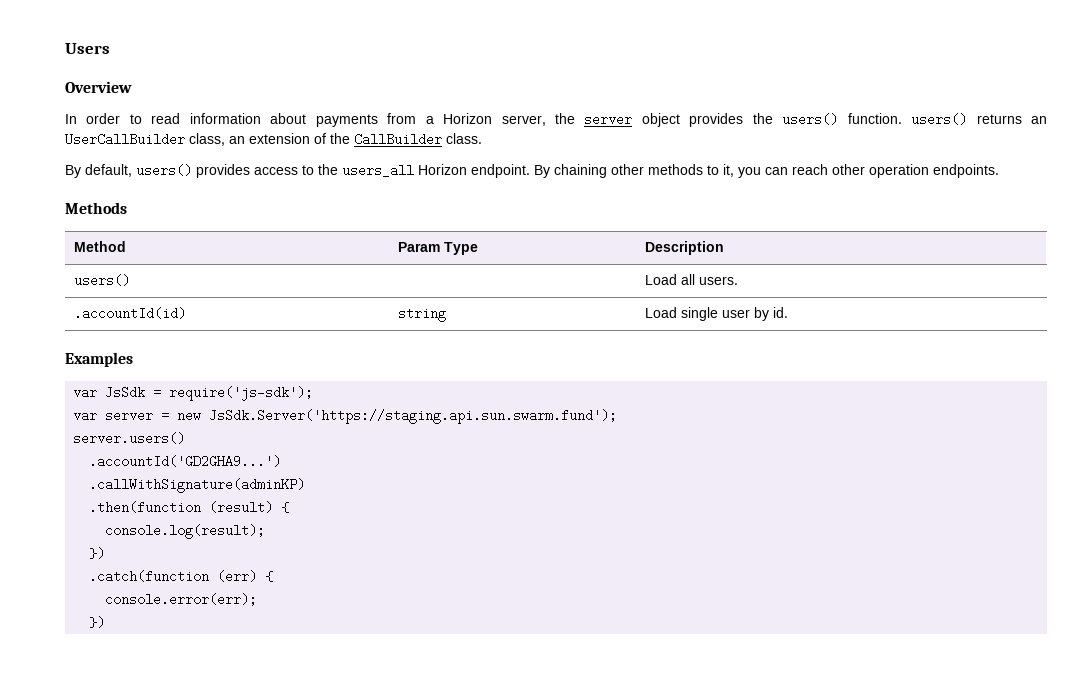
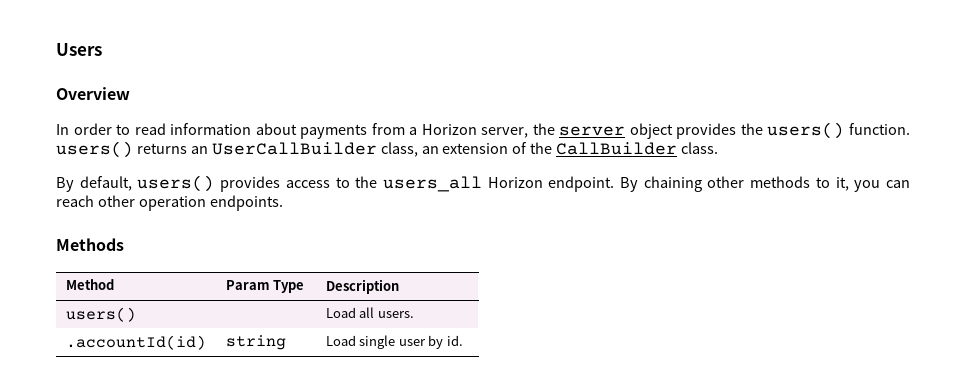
[65,352,133,367] [73,386,314,401] [73,409,618,424] [73,432,186,445] [89,455,282,468] [89,478,306,493] [89,501,290,514] [105,524,266,539] [89,547,106,560] [89,570,274,583] [105,593,258,606] [89,616,106,629] // Examples // var JsSdk = require('js-sdk'); // var server = new JsSdk.Server('https://staging.api.sun.swarm.fund'); // server.users() // .accountId('GD2GHA9...') // .callWithSignature(adminKP) // .then(function (result) { // console.log(result); // }) // .catch(function (err) { // console.error(err); // }) -> (463, 340) none

